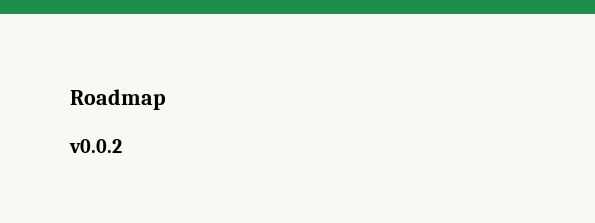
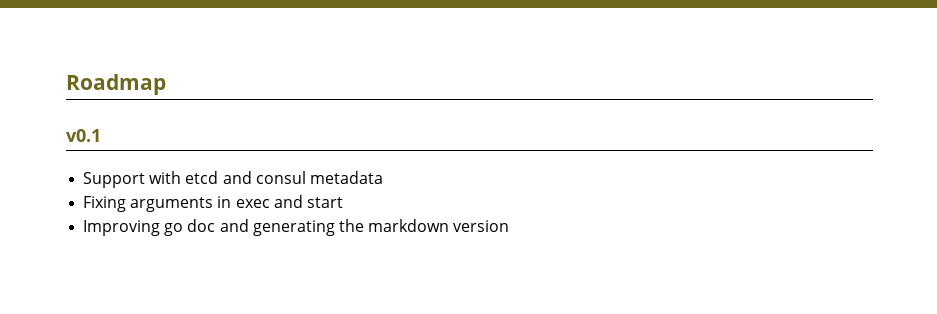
[69,139,122,153] v0.0.2 -> [66,129,101,142] [83,171,383,188] [83,195,343,212] [83,219,510,236] v0.1 // Support with etcd and consul metadata // Fixing arguments in exec and start // Improving go doc and generating the markdown version

